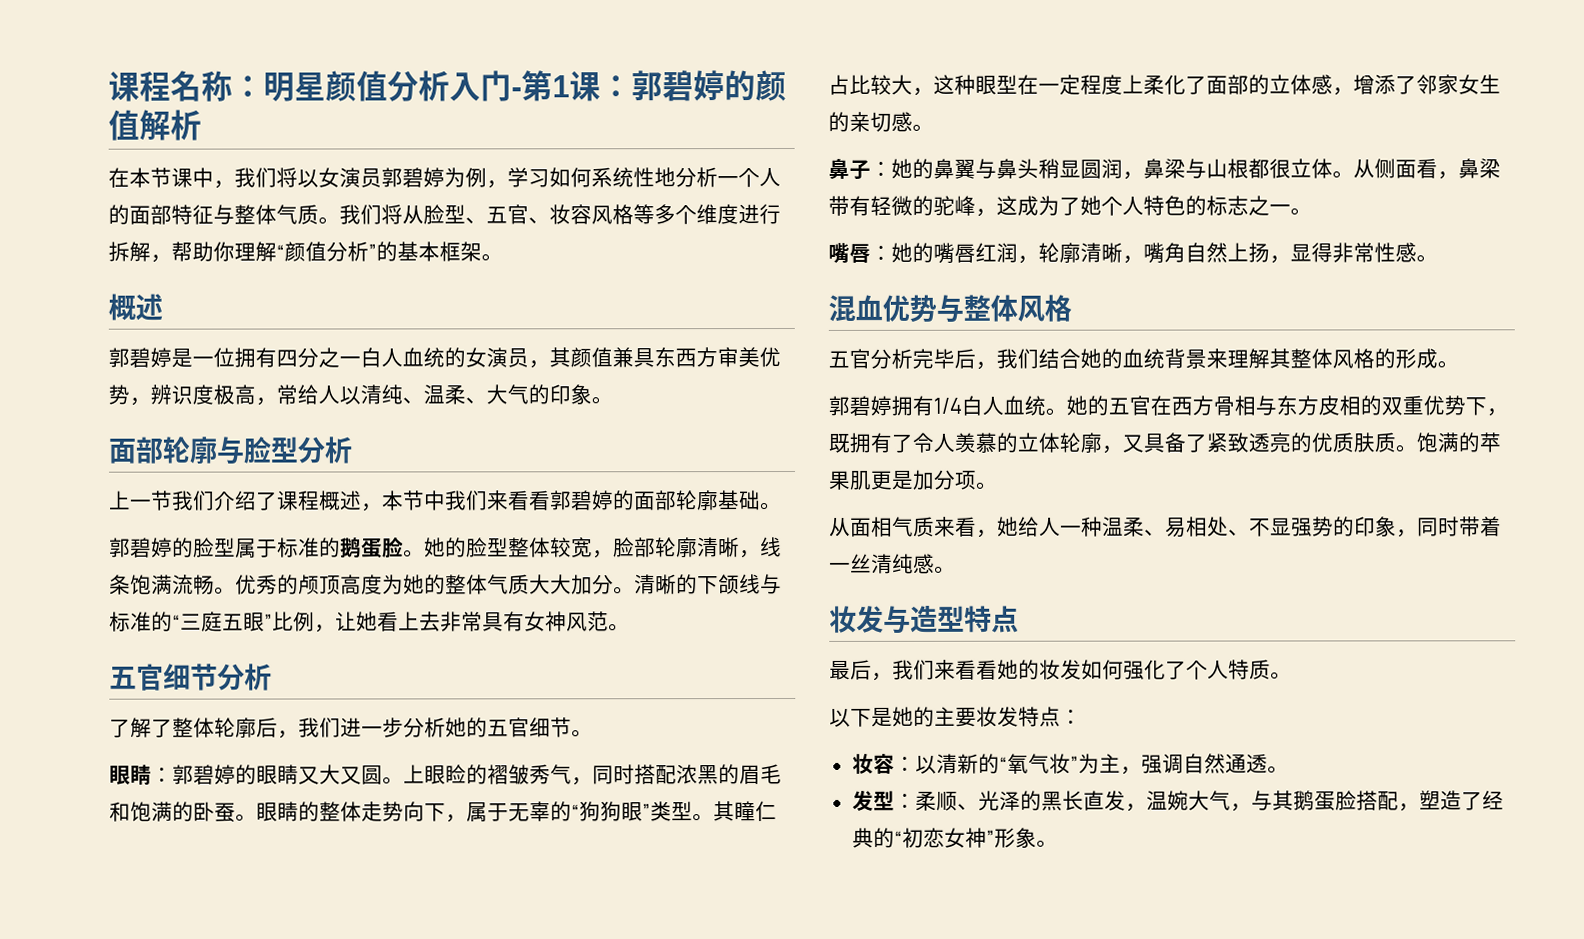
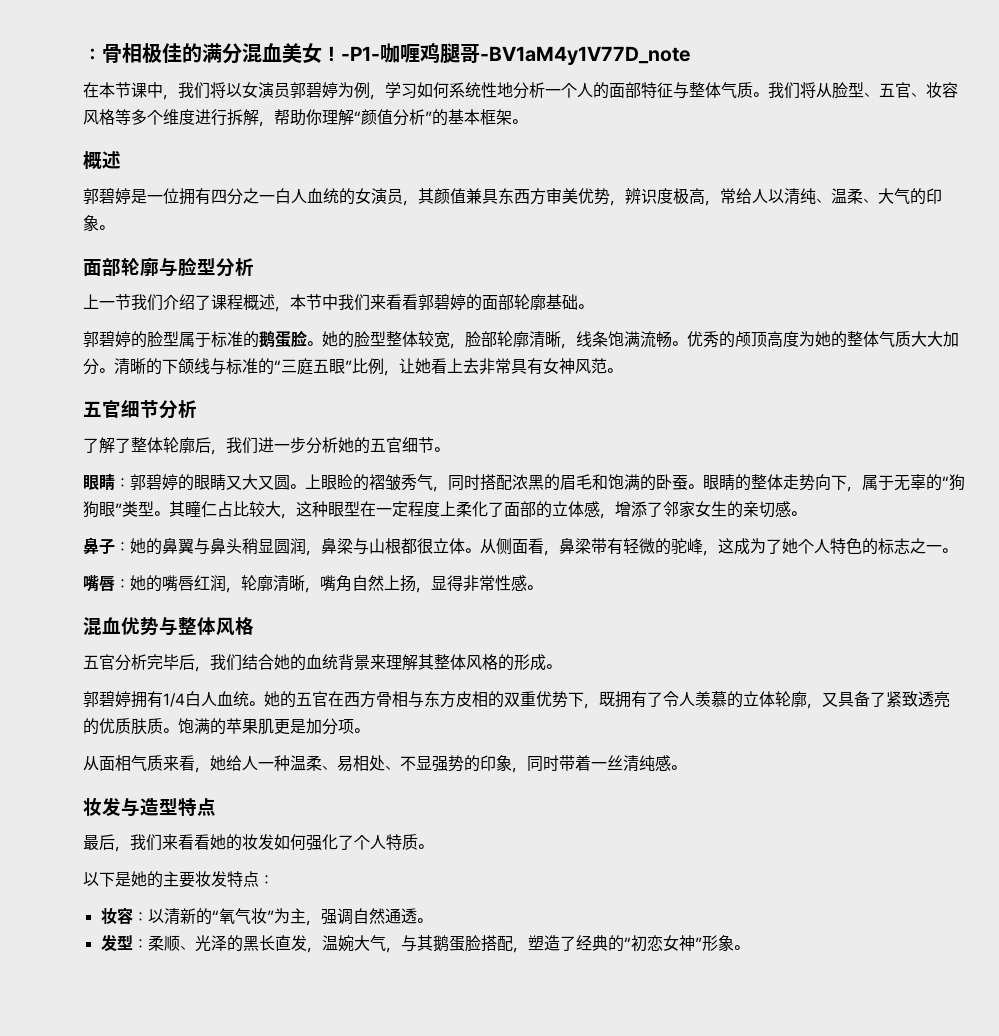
[108,70,787,102] [108,109,202,141] 课程名称：明星颜值分析入门-第1课：郭碧婷的颜值解析 -> [83,43,690,65] ：骨相极佳的满分混血美女！-P1-咖喱鸡腿哥-BV1aM4y1V77D_note

